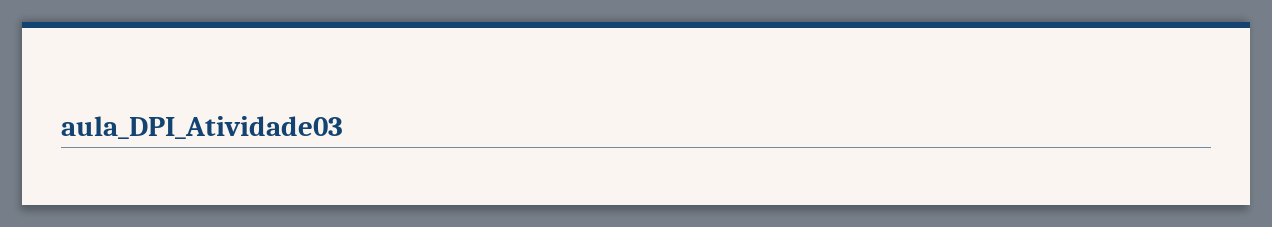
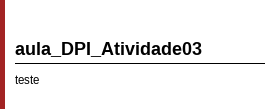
(343, 127) none -> [15,75,39,84] // teste

